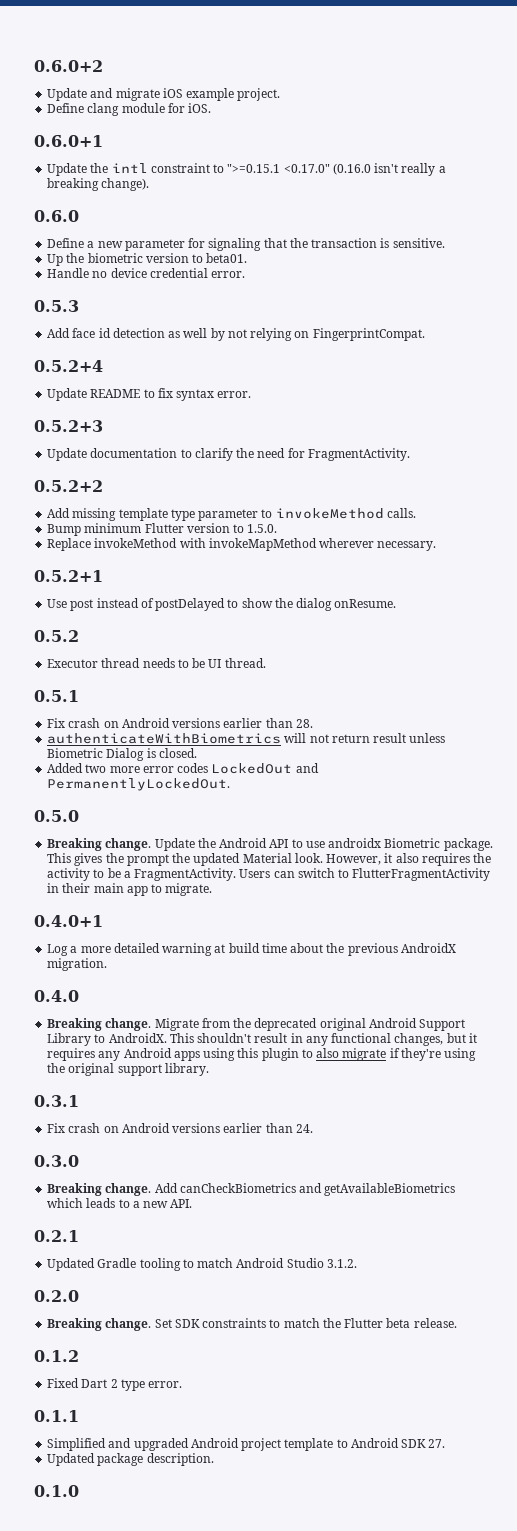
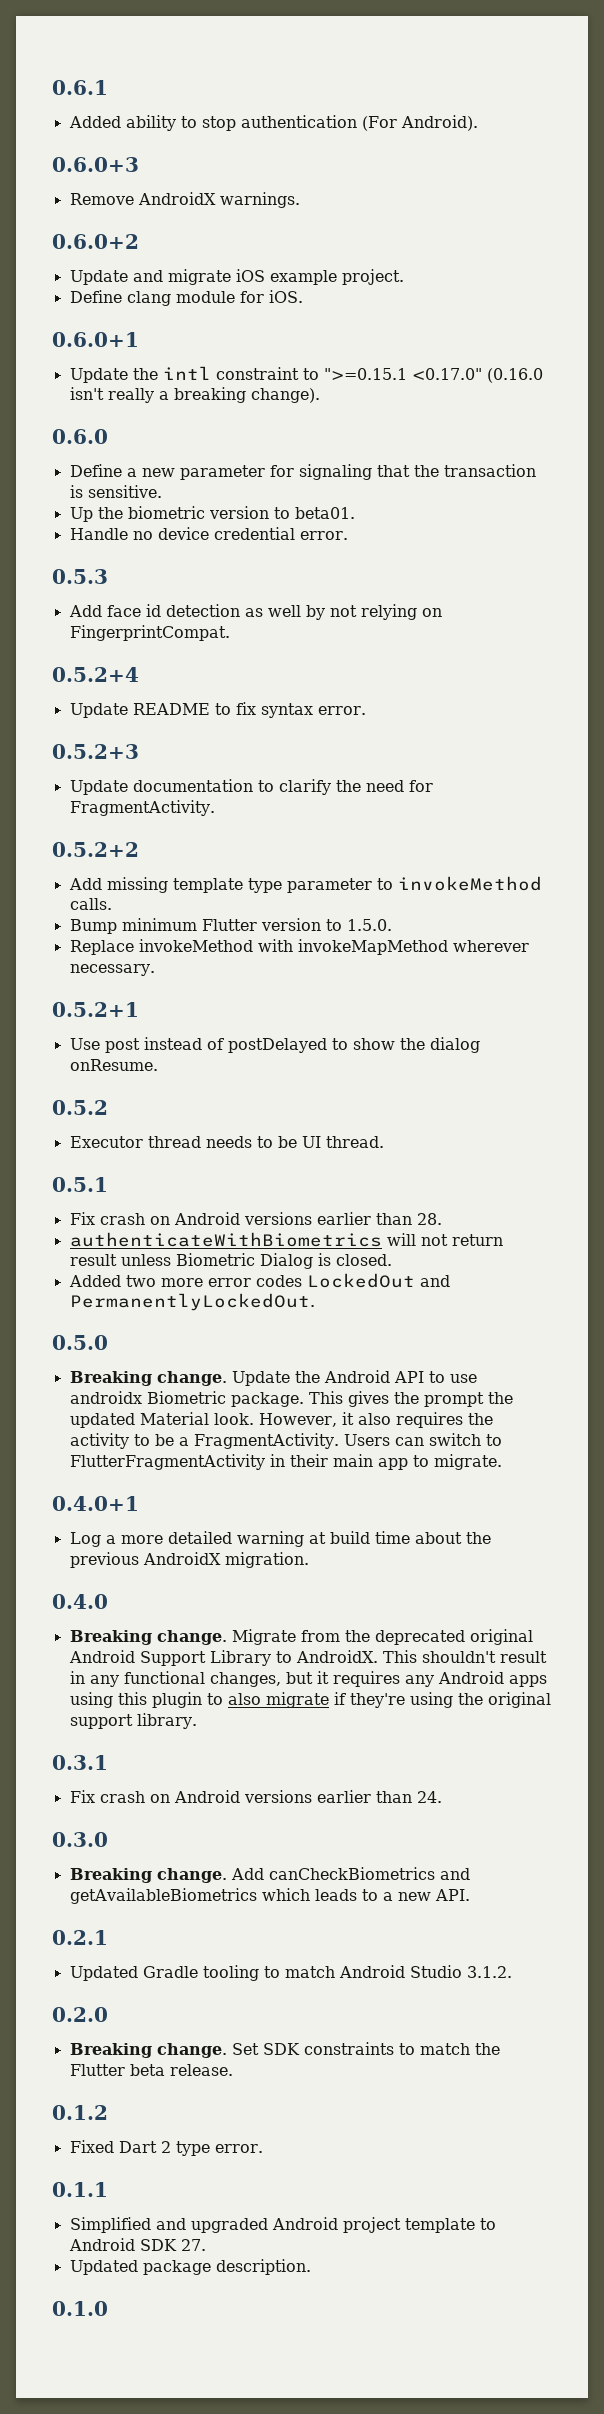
(34, 66) none -> [52,80,108,95] [68,115,478,131] [52,157,139,172] [69,192,300,208] 0.6.1 // Added ability to stop authentication (For Android). // 0.6.0+3 // Remove AndroidX warnings. //

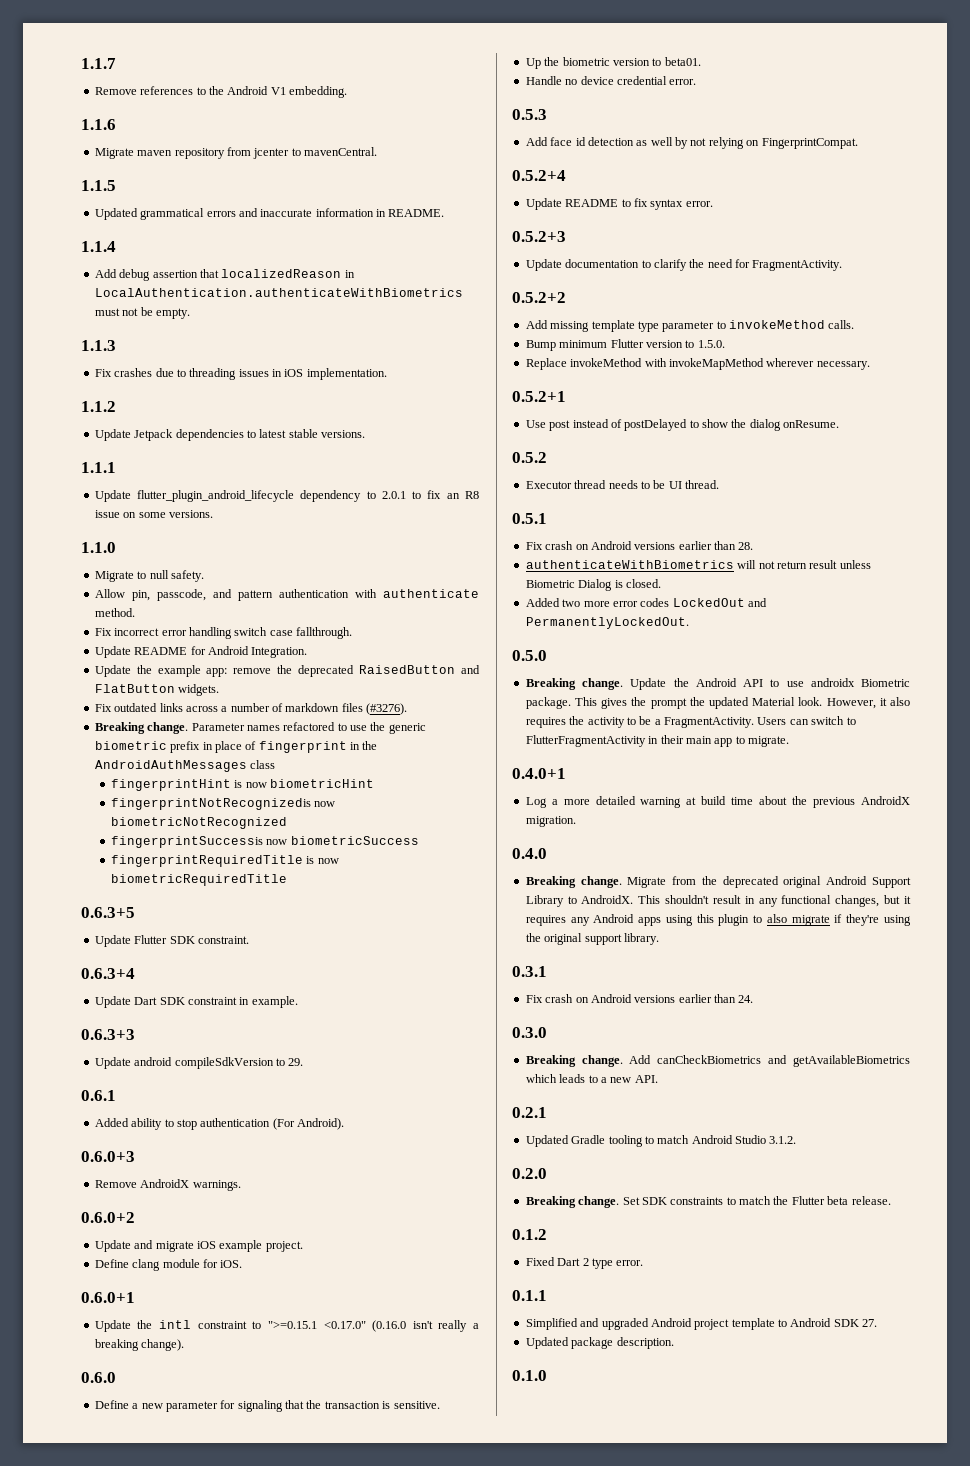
(52, 87) none -> [81,58,116,69] [94,86,347,98] [81,119,116,130] [94,147,377,159] [81,180,116,191] [94,208,445,220] [81,241,116,252] [94,269,355,281] [94,288,463,297] [94,307,190,319] [81,340,116,351] [94,368,387,380] [81,401,116,412] [94,429,365,441] [81,462,116,473] [94,490,479,502] [94,510,213,518] [81,542,116,553] [94,570,204,582] [94,589,479,601] [94,608,135,617] [94,627,352,639] [94,646,308,658] [94,665,480,677] [94,684,220,696] [94,703,408,715] [94,722,426,734] [94,741,378,753] [94,760,276,772] [110,779,375,791] [110,798,336,810] [110,817,287,829] [110,836,419,848] [110,855,339,867] [110,874,287,886] [81,907,135,918] [94,935,249,947] [81,968,135,979] [94,996,298,1008] [81,1029,135,1040] [94,1057,304,1069] 1.1.7 // Remove references to the Android V1 embedding. // 1.1.6 // Migrate maven repository from jcenter to mavenCentral. // 1.1.5 // Updated grammatical errors and inaccurate information in README. // 1.1.4 // Add debug assertion that localizedReason in LocalAuthentication.authenticateWithBiometrics must not be empty. // 1.1.3 // Fix crashes due to threading issues in iOS implementation. // 1.1.2 // Update Jetpack dependencies to latest stable versions. // 1.1.1 // Update flutter_plugin_android_lifecycle dependency to 2.0.1 to fix an R8 issue on some versions. // 1.1.0 // Migrate to null safety. // Allow pin, passcode, and pattern authentication with authenticate method. // Fix incorrect error handling switch case fallthrough. // Update README for Android Integration. // Update the example app: remove the deprecated RaisedButton and FlatButton widgets. // Fix outdated links across a number of markdown files (#3276). // Breaking change. Parameter names refactored to use the generic biometric prefix in place of fingerprint in the AndroidAuthMessages class // fingerprintHint is now biometricHint // fingerprintNotRecognizedis now biometricNotRecognized // fingerprintSuccessis now biometricSuccess // fingerprintRequiredTitle is now biometricRequiredTitle // 0.6.3+5 // Update Flutter SDK constraint. // 0.6.3+4 // Update Dart SDK constraint in example. // 0.6.3+3 // Update android compileSdkVersion to 29. //

